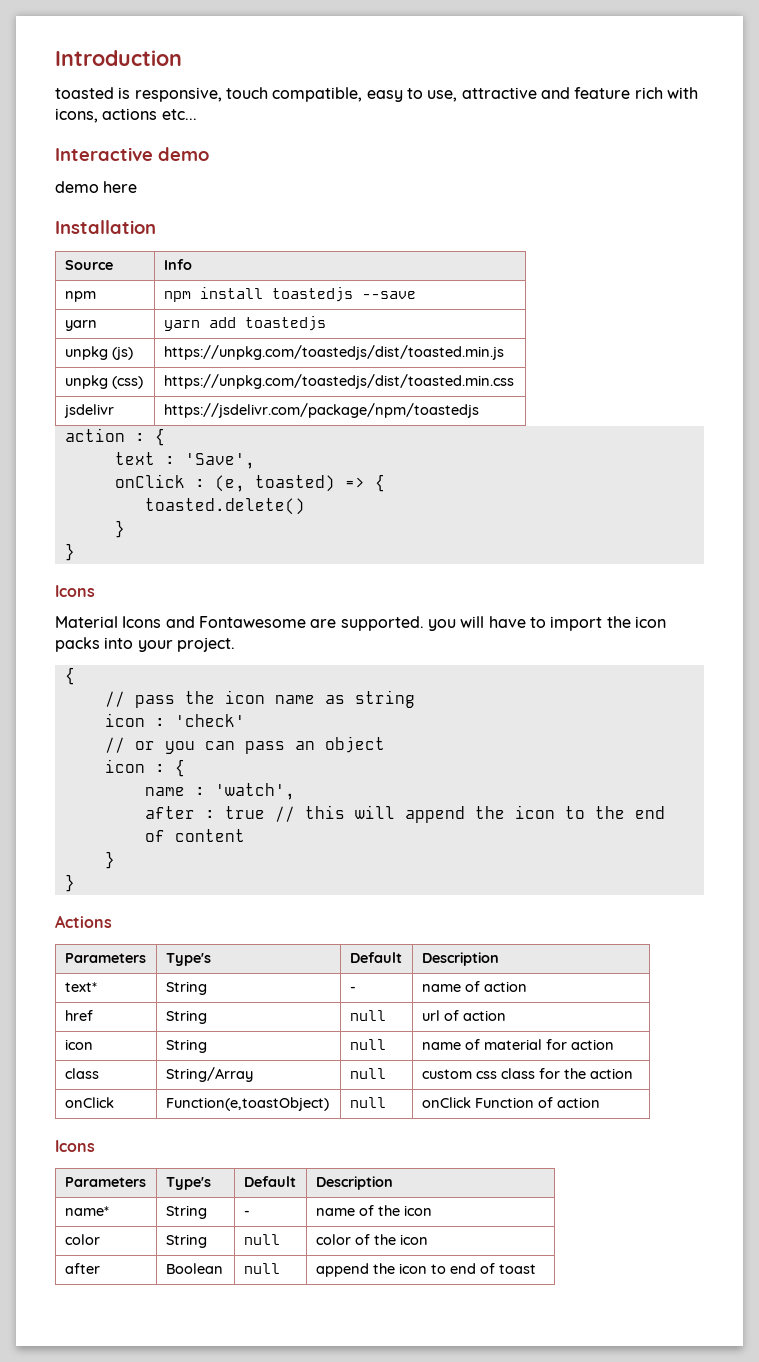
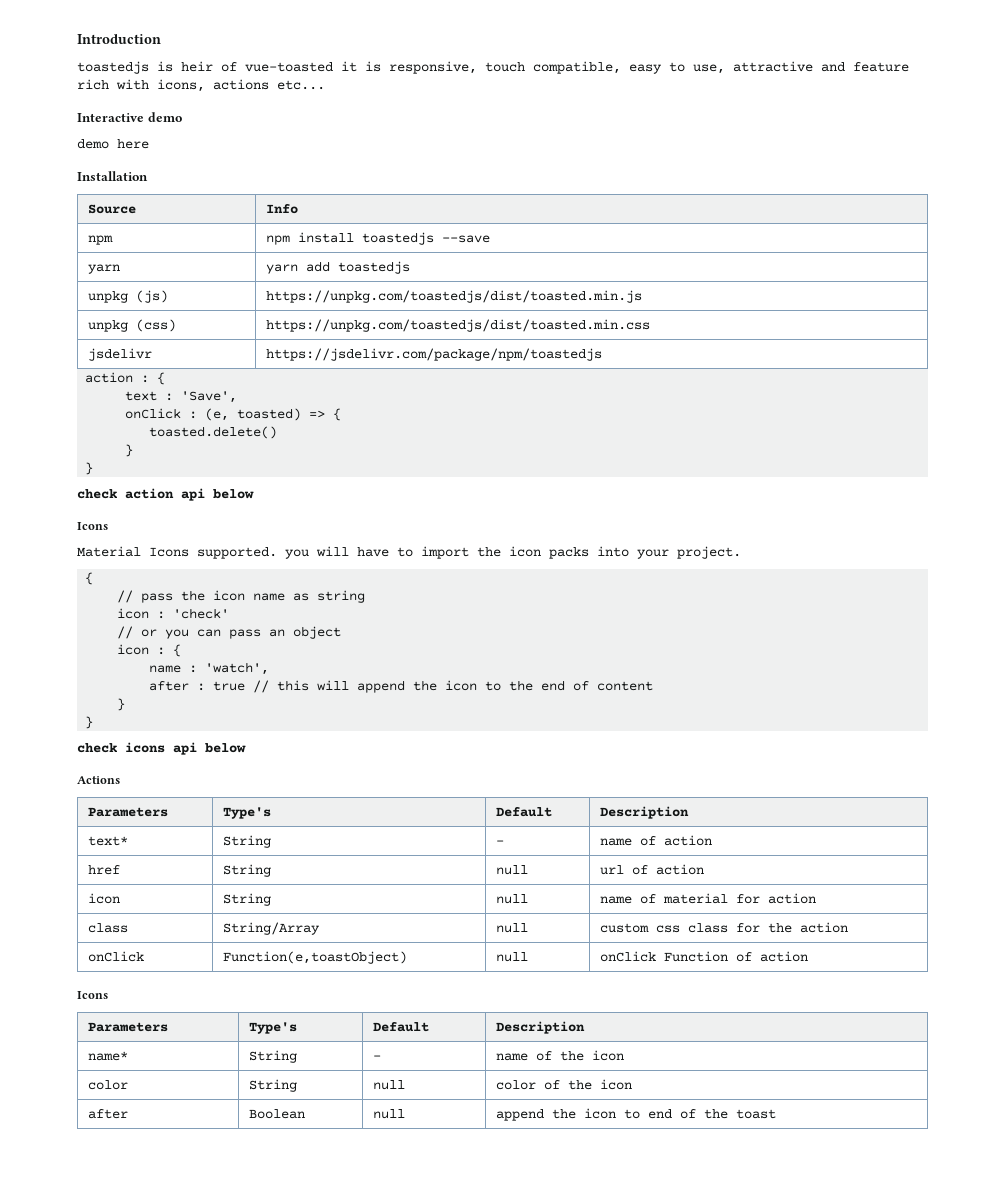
[55,87,114,99] toasted -> [77,61,357,74] toastedjs is heir of vue-toasted it
(75, 552) none -> [77,488,254,501] // check action api below
[165,616,337,628] and Fontawesome are -> (189, 552) none
(75, 883) none -> [77,742,246,755] // check icons api below
(495, 1268) none -> [703,1109,728,1119] the

